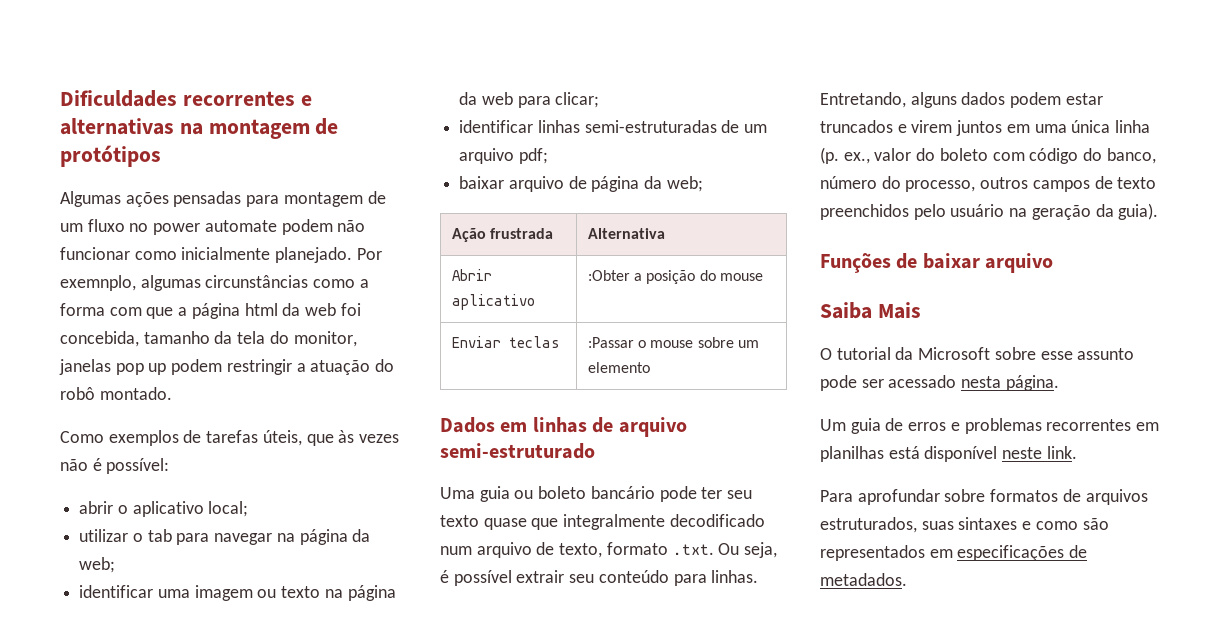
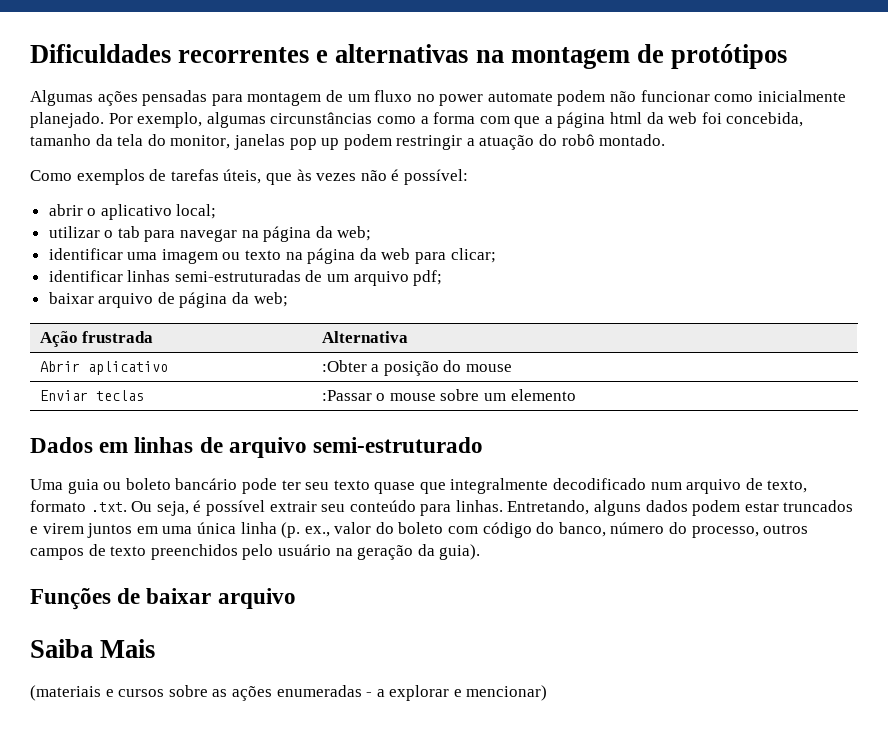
[60,275,136,291] exemnplo, -> [137,112,203,128] exemplo,
[820,347,1135,360] [820,375,1059,391] [820,418,1160,434] [820,446,1077,462] [820,489,1148,505] [820,517,1109,533] [820,545,1088,561] [820,573,907,586] O tutorial da Microsoft sobre esse assunto pode ser acessado nesta página. // Um guia de erros e problemas recorrentes em planilhas está disponível neste link. // Para aprofundar sobre formatos de arquivos estruturados, suas sintaxes e como são representados em especificações de metadados. -> [30,685,548,701] (materiais e cursos sobre as ações enumeradas - a explorar e mencionar)

